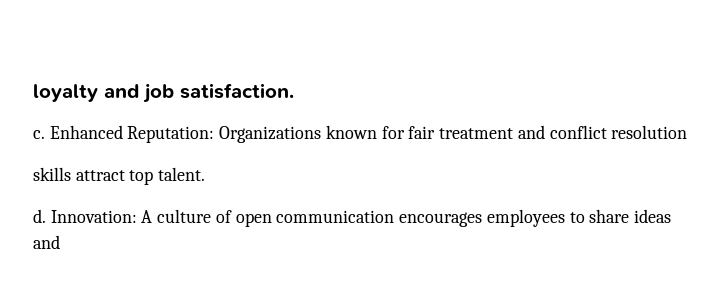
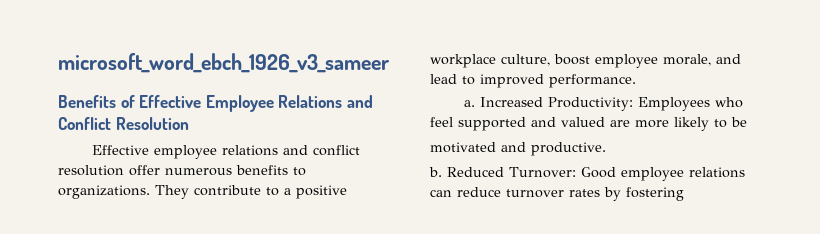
[33,83,294,103] [33,125,688,143] [33,167,206,185] [33,209,671,227] [33,235,60,249] loyalty and job satisfaction. // c. Enhanced Reputation: Organizations known for fair treatment and conflict resolution // skills attract top talent. // d. Innovation: A culture of open communication encourages employees to share ideas and -> [58,53,389,73] [58,95,373,112] [58,117,189,130] [91,145,360,159] [58,165,306,176] [58,185,347,199] [430,54,741,68] [430,74,636,88] [463,97,743,111] [430,117,747,131] [430,142,606,156] [429,167,745,181] [430,187,684,201] microsoft_word_ebch_1926_v3_sameer // Benefits of Effective Employee Relations and Conflict Resolution // Effective employee relations and conflict resolution offer numerous benefits to organizations. They contribute to a positive workplace culture, boost employee morale, and lead to improved performance. // a. Increased Productivity: Employees who feel supported and valued are more likely to be // motivated and productive. // b. Reduced Turnover: Good employee relations can reduce turnover rates by fostering

